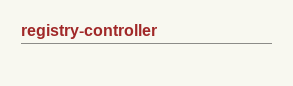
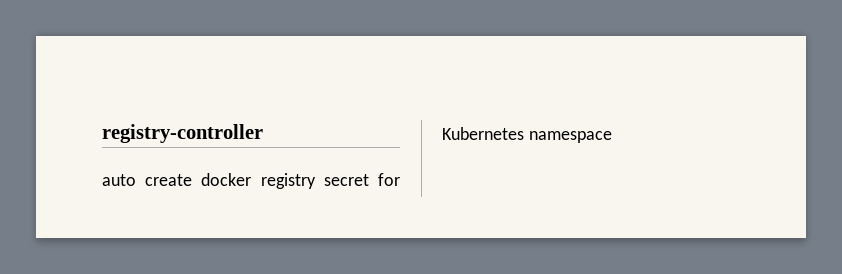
(157, 31) none -> [102,173,400,189] [442,127,612,143] // auto create docker registry secret for Kubernetes namespace

